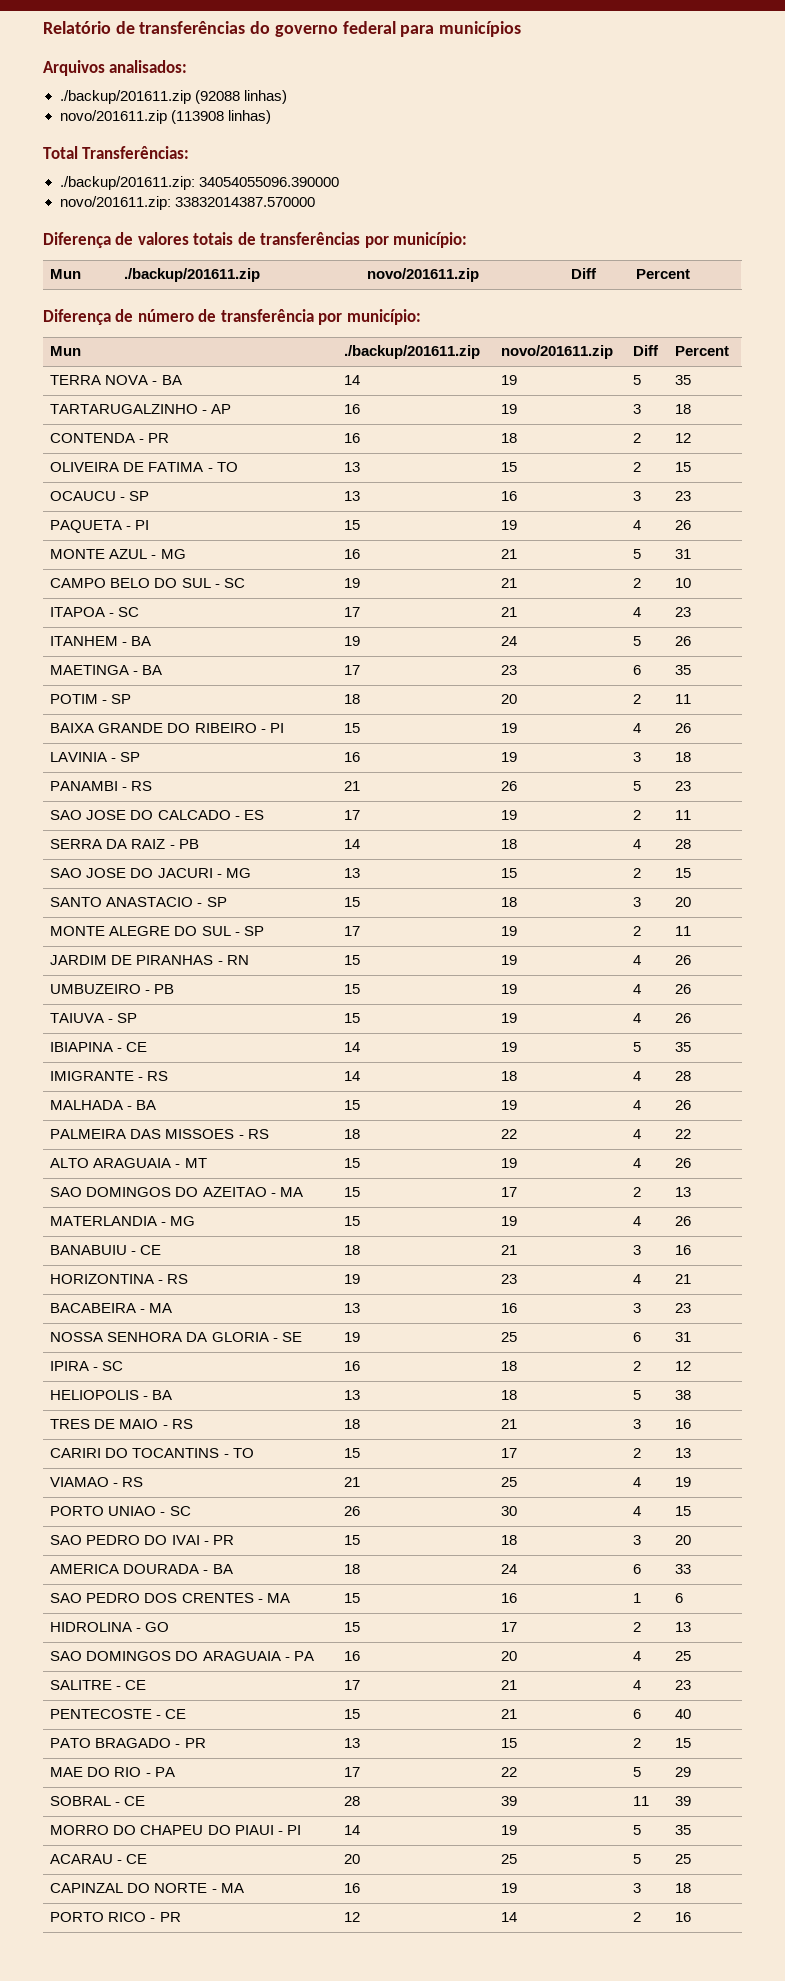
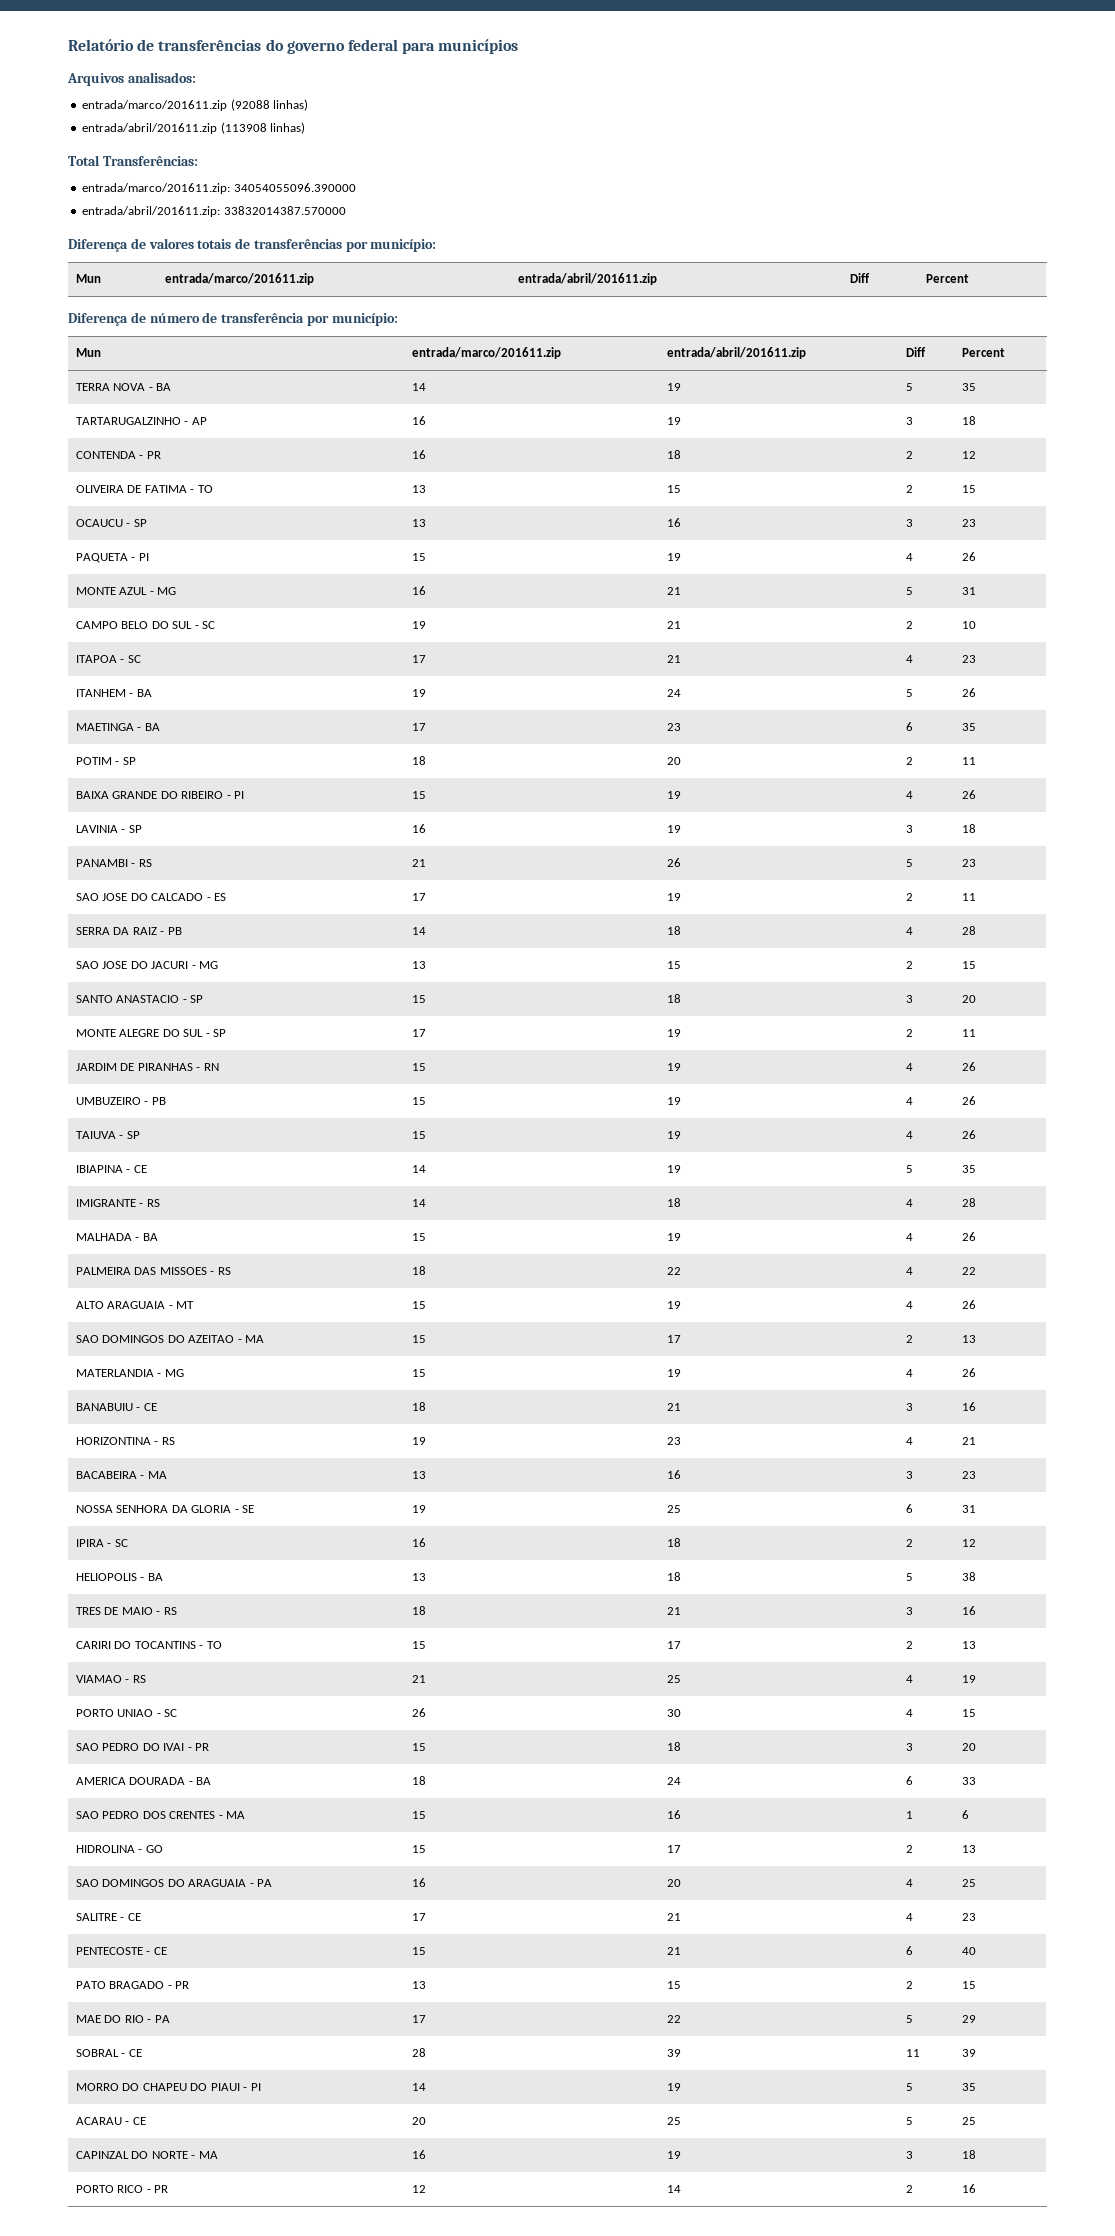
[59,90,191,104] ./backup/201611.zip -> [82,100,228,111] entrada/marco/201611.zip
[59,110,167,124] novo/201611.zip -> [82,123,218,134] entrada/abril/201611.zip
[59,176,195,190] ./backup/201611.zip: -> [82,183,231,194] entrada/marco/201611.zip:
[59,196,171,210] novo/201611.zip: -> [82,206,221,217] entrada/abril/201611.zip:
[124,268,261,282] [367,268,480,282] ./backup/201611.zip | novo/201611.zip -> [164,273,314,285] [517,273,657,285] entrada/marco/201611.zip | entrada/abril/201611.zip
[344,345,481,359] [501,345,614,359] ./backup/201611.zip | novo/201611.zip -> [411,347,561,359] [666,347,806,359] entrada/marco/201611.zip | entrada/abril/201611.zip

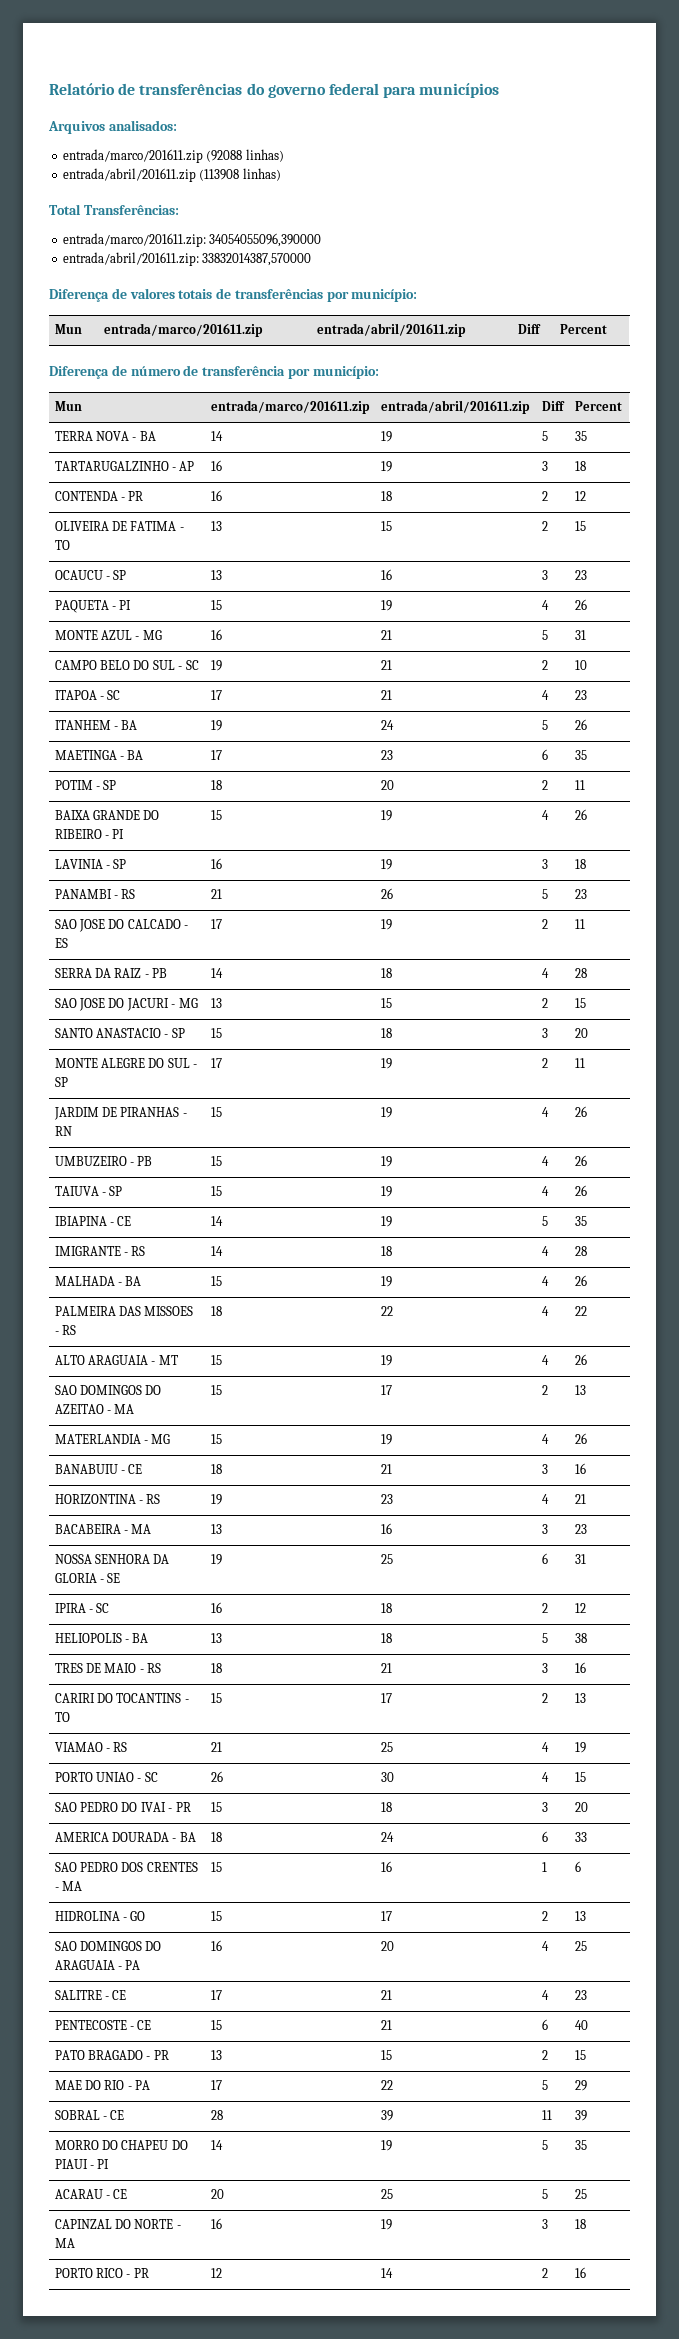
[233,183,356,192] 34054055096.390000 -> [209,233,322,247] 34054055096,390000
[223,206,346,215] 33832014387.570000 -> [202,253,312,266] 33832014387,570000

